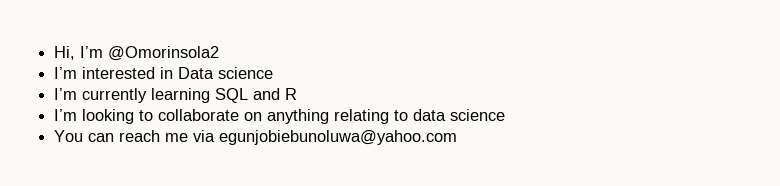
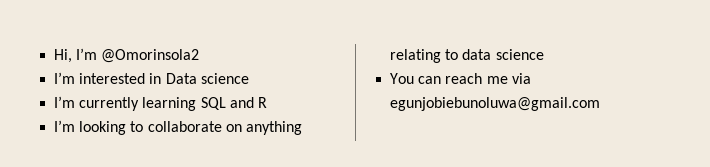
[219,130,458,145] egunjobiebunoluwa@yahoo.com -> [390,97,601,111] egunjobiebunoluwa@gmail.com

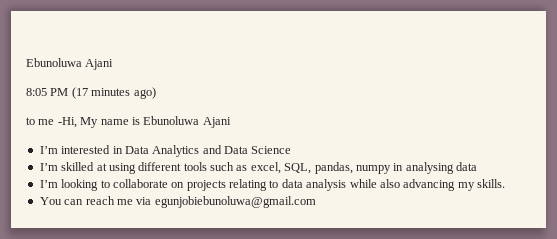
[54,48,200,63] [54,72,249,84] [54,96,267,111] Hi, I’m @Omorinsola2 // I’m interested in Data science // I’m currently learning SQL and R -> [26,58,114,70] [26,87,156,99] [26,116,231,128] [39,145,292,157] [39,162,477,174] Ebunoluwa Ajani // 8:05 PM (17 minutes ago) // to me -Hi, My name is Ebunoluwa Ajani // I’m interested in Data Analytics and Data Science // I’m skilled at using different tools such as excel, SQL, pandas, numpy in analysing data
[245,121,302,135] anything -> [186,180,226,191] projects
[495,49,544,60] science -> [306,179,505,191] analysis while also advancing my skills.

